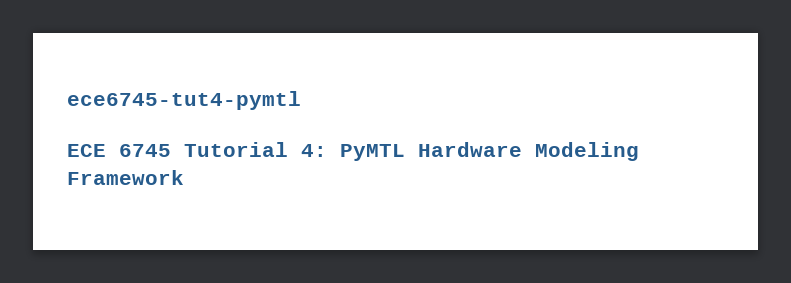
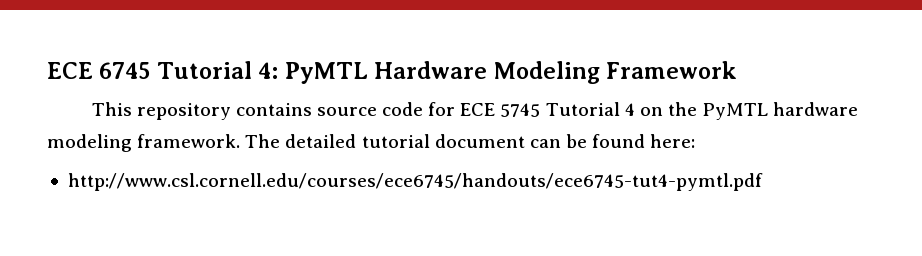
[67,91,301,110] ece6745-tut4-pymtl // -> (47, 70) none
(184, 177) none -> [91,102,859,120] [47,134,696,152] [67,173,763,191] // This repository contains source code for ECE 5745 Tutorial 4 on the PyMTL hardware modeling framework. The detailed tutorial document can be found here: // http://www.csl.cornell.edu/courses/ece6745/handouts/ece6745-tut4-pymtl.pdf

